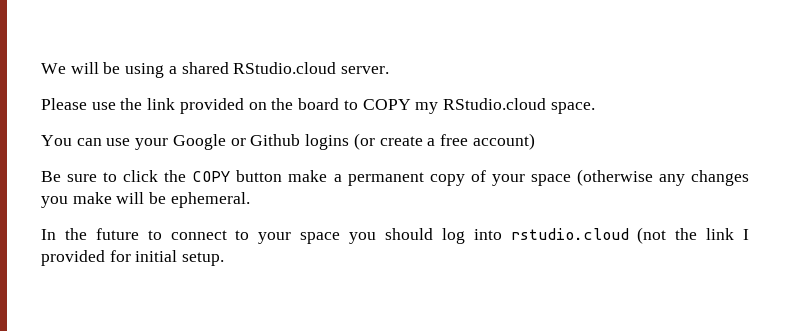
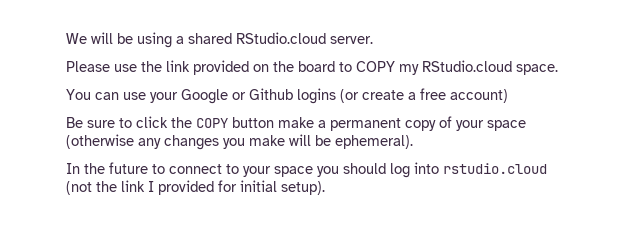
[170,192,250,208] ephemeral. -> [335,135,413,149] ephemeral).
[182,252,225,266] setup. -> [281,181,325,195] setup).

